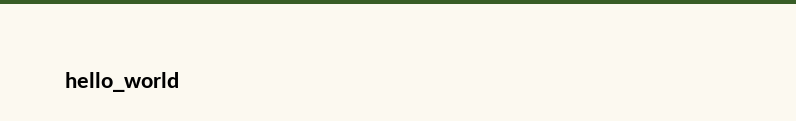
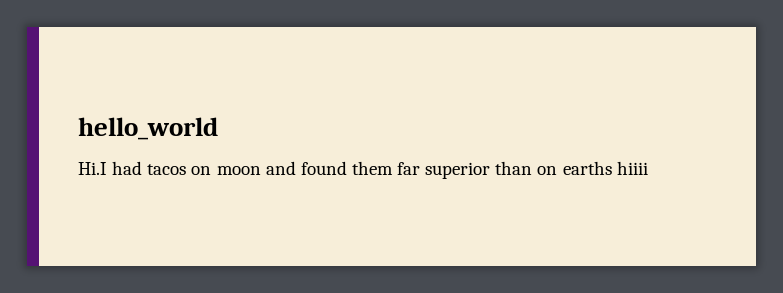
(179, 82) none -> [78,161,648,179] // Hi.I had tacos on moon and found them far superior than on earths hiiii

